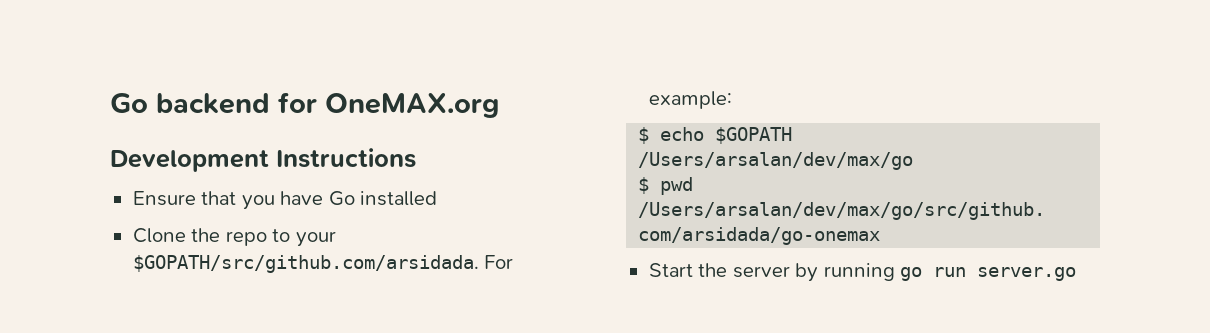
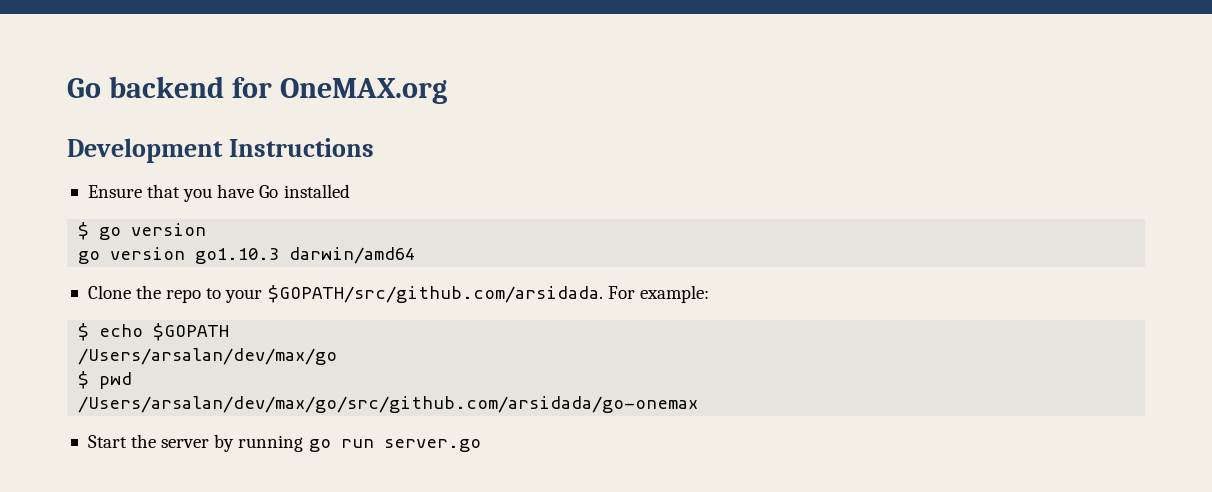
(438, 198) none -> [78,222,207,240] [78,247,416,264] // $ go version // go version go1.10.3 darwin/amd64

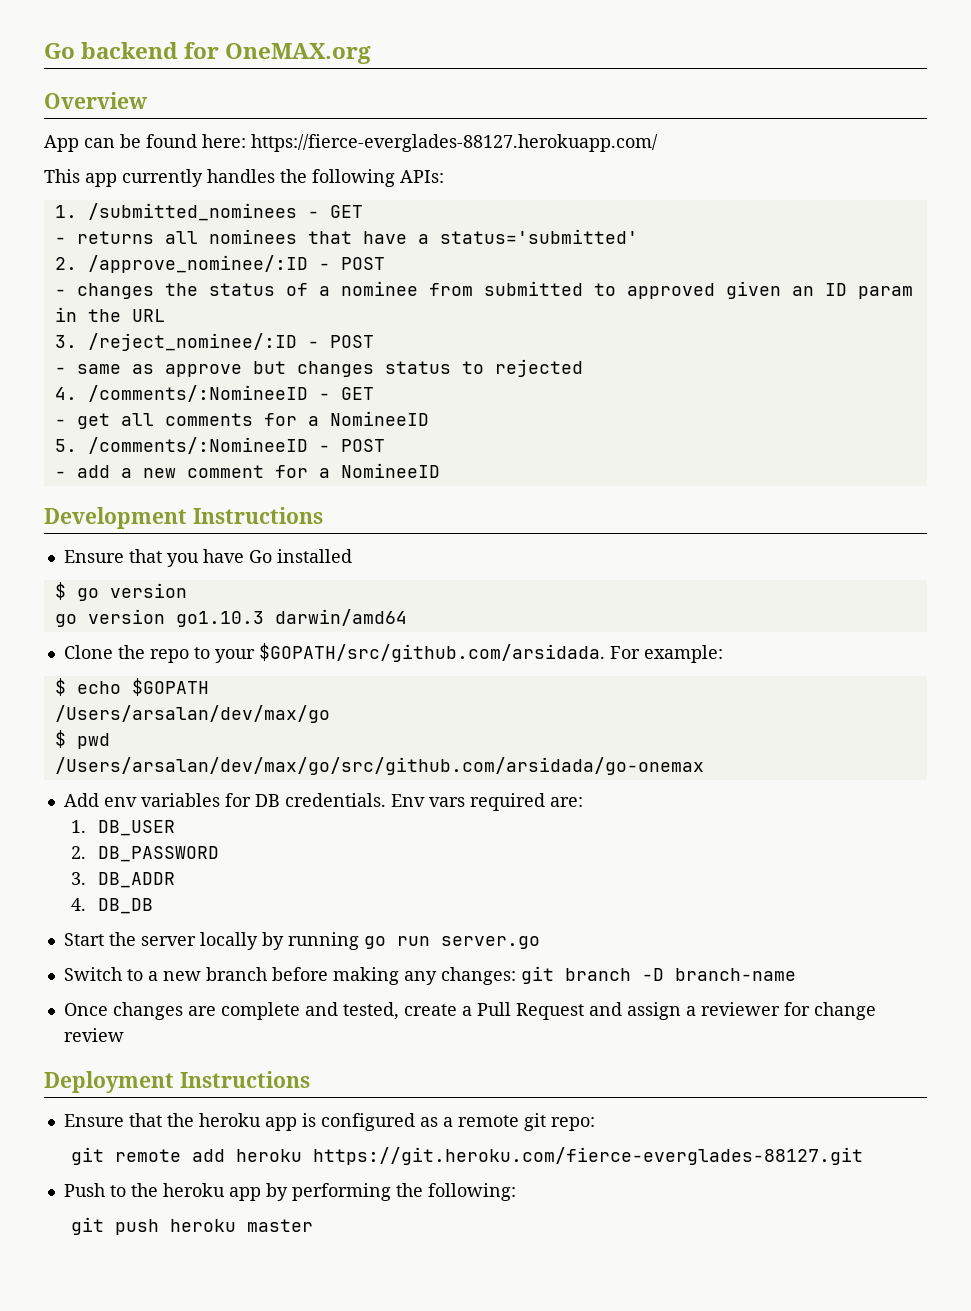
(447, 91) none -> [44,92,147,109] [44,134,658,152] [44,169,444,187] [54,203,363,221] [54,229,638,244] [54,255,385,273] [54,281,913,299] [54,307,165,322] [54,333,374,351] [54,359,583,377] [54,385,374,402] [54,411,429,429] [54,437,385,454] [54,463,440,478] // Overview // App can be found here: https://fierce-everglades-88127.herokuapp.com/ // This app currently handles the following APIs: // 1. /submitted_nominees - GET // - returns all nominees that have a status='submitted' // 2. /approve_nominee/:ID - POST // - changes the status of a nominee from submitted to approved given an ID param in the URL // 3. /reject_nominee/:ID - POST // - same as approve but changes status to rejected // 4. /comments/:NomineeID - GET // - get all comments for a NomineeID // 5. /comments/:NomineeID - POST // - add a new comment for a NomineeID
(699, 404) none -> [63,793,583,811] [70,820,175,836] [70,846,219,862] [70,872,175,888] [70,898,153,914] // Add env variables for DB credentials. Env vars required are: // 1. DB_USER // 2. DB_PASSWORD // 3. DB_ADDR // 4. DB_DB
(210, 443) none -> [199,932,258,950] locally
(481, 445) none -> [63,966,796,985] [63,1002,876,1020] [63,1028,124,1042] [44,1071,310,1093] [63,1113,595,1131] [70,1147,863,1165] [63,1183,516,1201] [70,1217,313,1235] // Switch to a new branch before making any changes: git branch -D branch-name // Once changes are complete and tested, create a Pull Request and assign a reviewer for change review // Deployment Instructions // Ensure that the heroku app is configured as a remote git repo: // git remote add heroku https://git.heroku.com/fierce-everglades-88127.git // Push to the heroku app by performing the following: // git push heroku master

